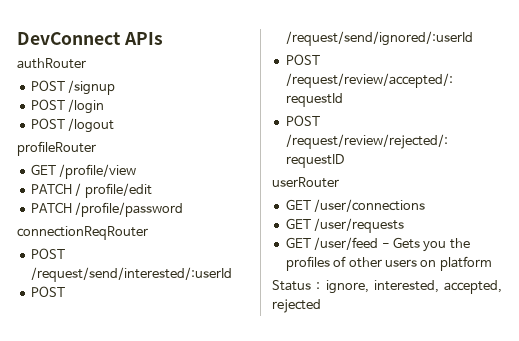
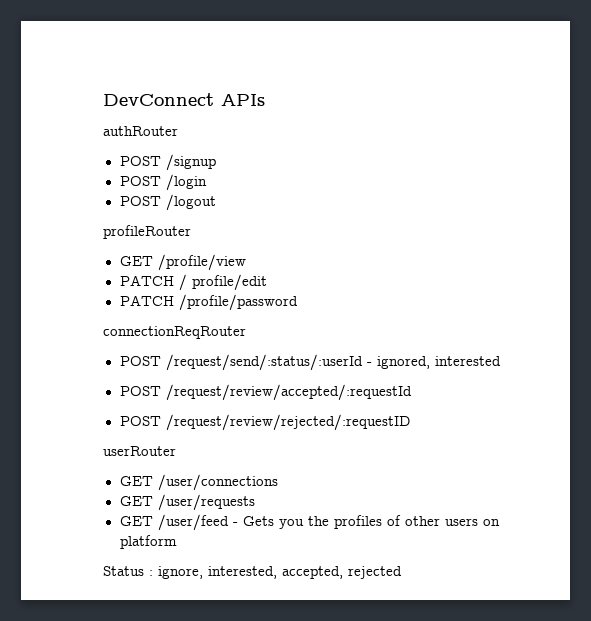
[30,267,232,282] [30,286,65,297] [285,31,473,46] /request/send/interested/:userId // POST /request/send/ignored/:userId -> [165,354,501,371] /request/send/:status/:userId - ignored, interested

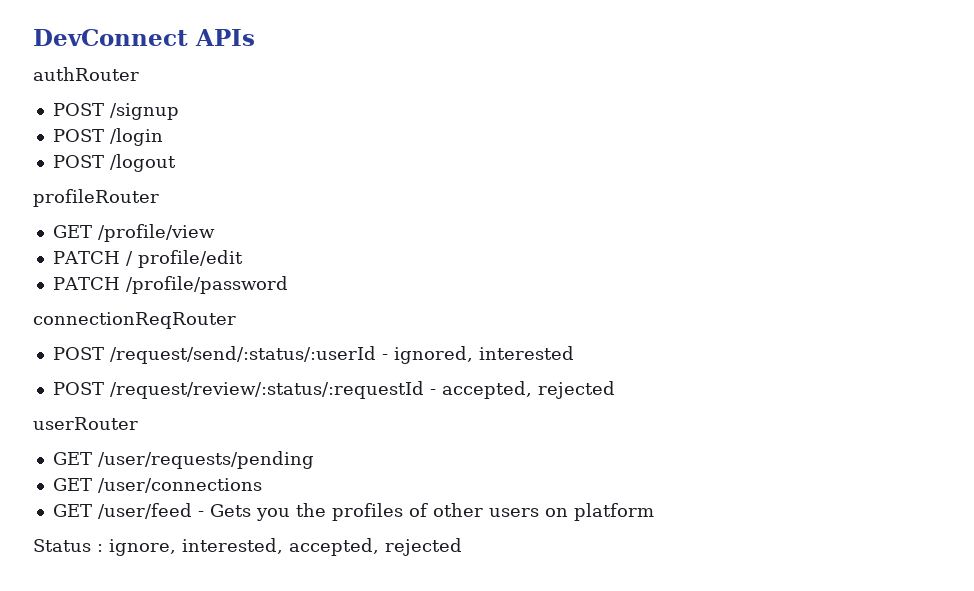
[165,384,412,401] [119,414,410,431] /request/review/accepted/:requestId // POST /request/review/rejected/:requestID -> [109,381,615,399] /request/review/:status/:requestId - accepted, rejected
[157,474,278,491] [119,494,255,511] /user/connections // GET /user/requests -> [97,451,314,469] [52,478,262,493] /user/requests/pending // GET /user/connections

